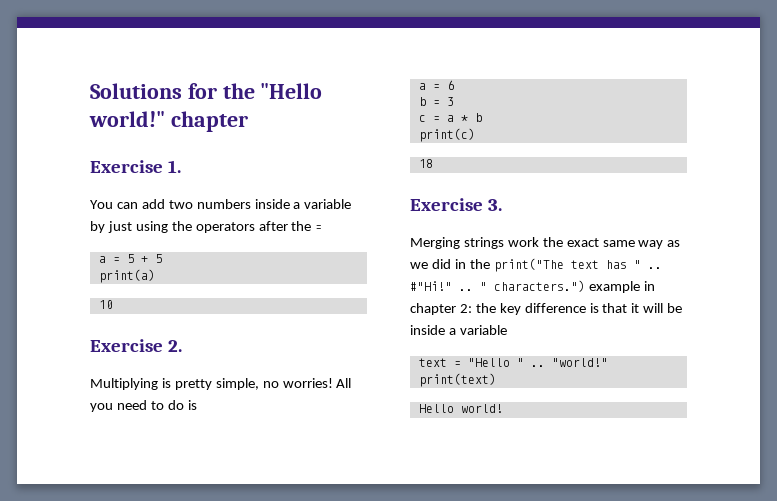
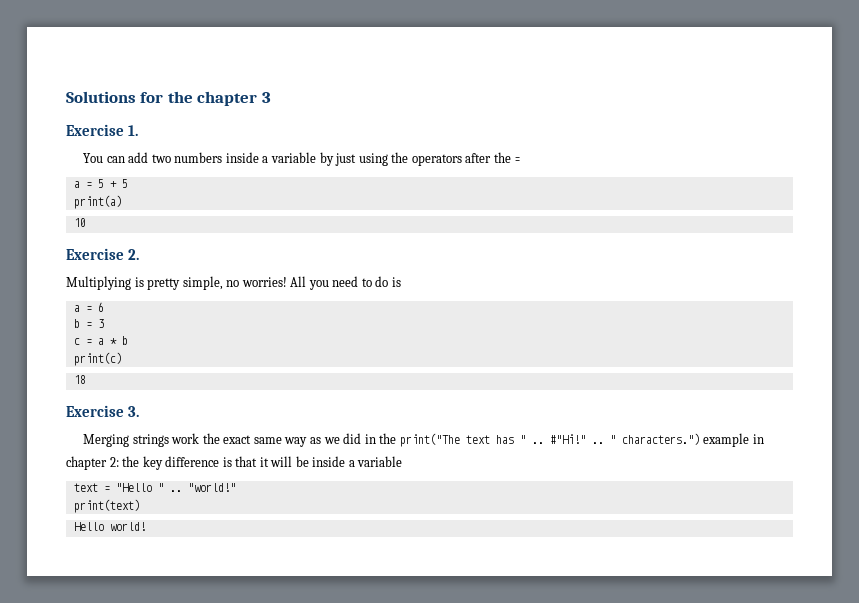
[260,83,323,99] [89,111,248,132] "Hello world!" chapter -> [197,91,271,106] chapter 3

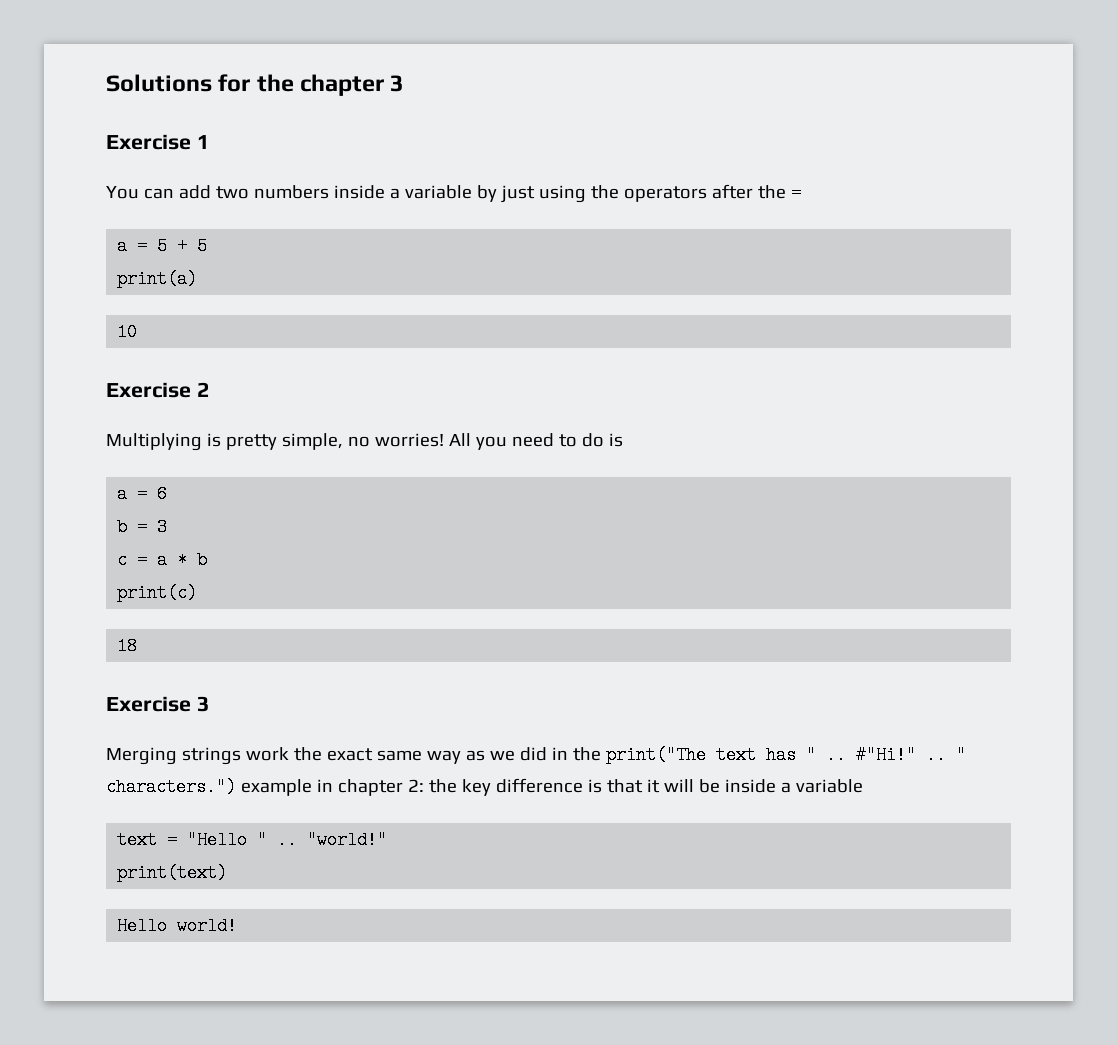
[128,125,139,136] 1. -> [196,135,209,149] 1
[128,249,140,260] 2. -> [196,382,209,397] 2
[128,406,140,417] 3. -> [196,696,209,712] 3

